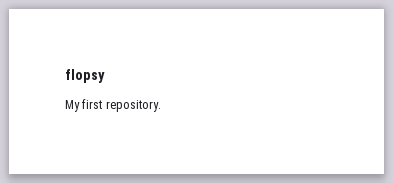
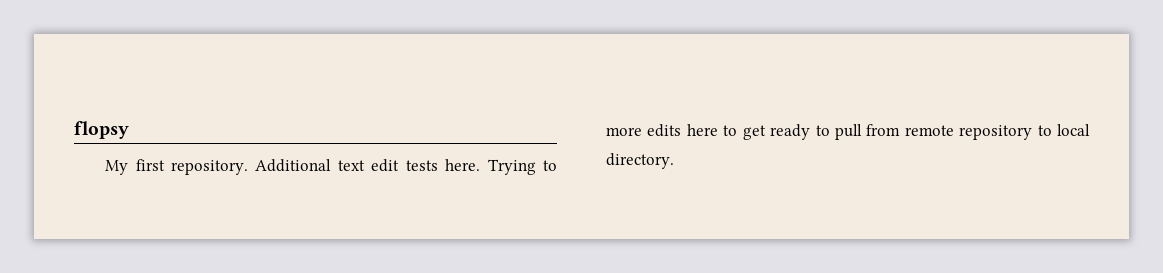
(161, 106) none -> [255,159,558,175] [606,124,1090,140] [606,153,674,169] Additional text edit tests here. Trying to more edits here to get ready to pull from remote repository to local directory.

